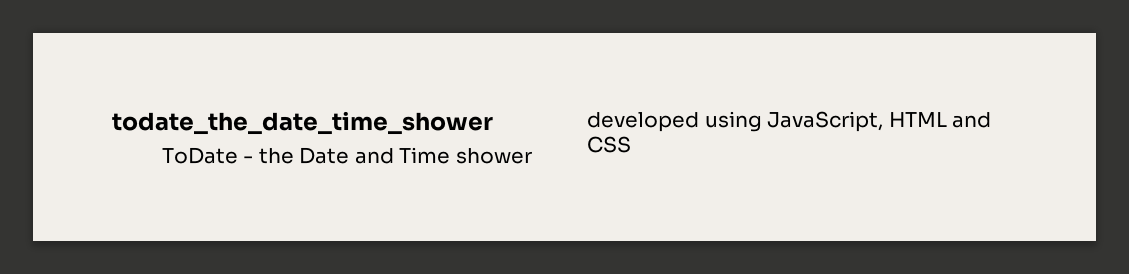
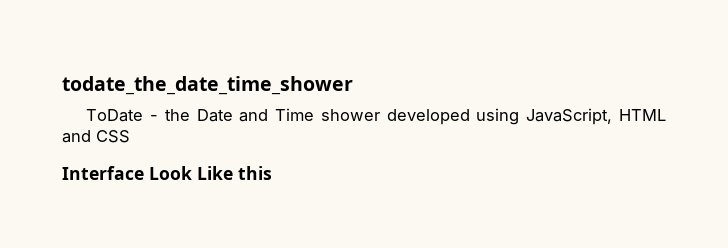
(631, 144) none -> [62,166,272,180] // Interface Look Like this

